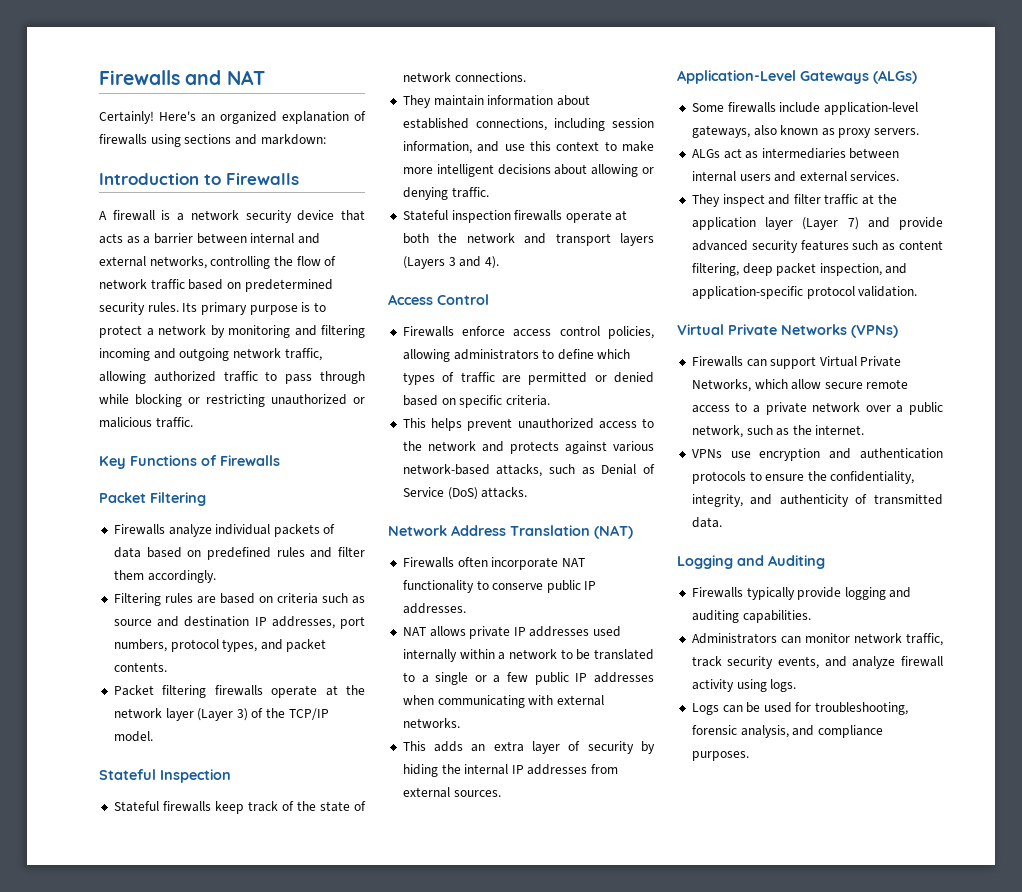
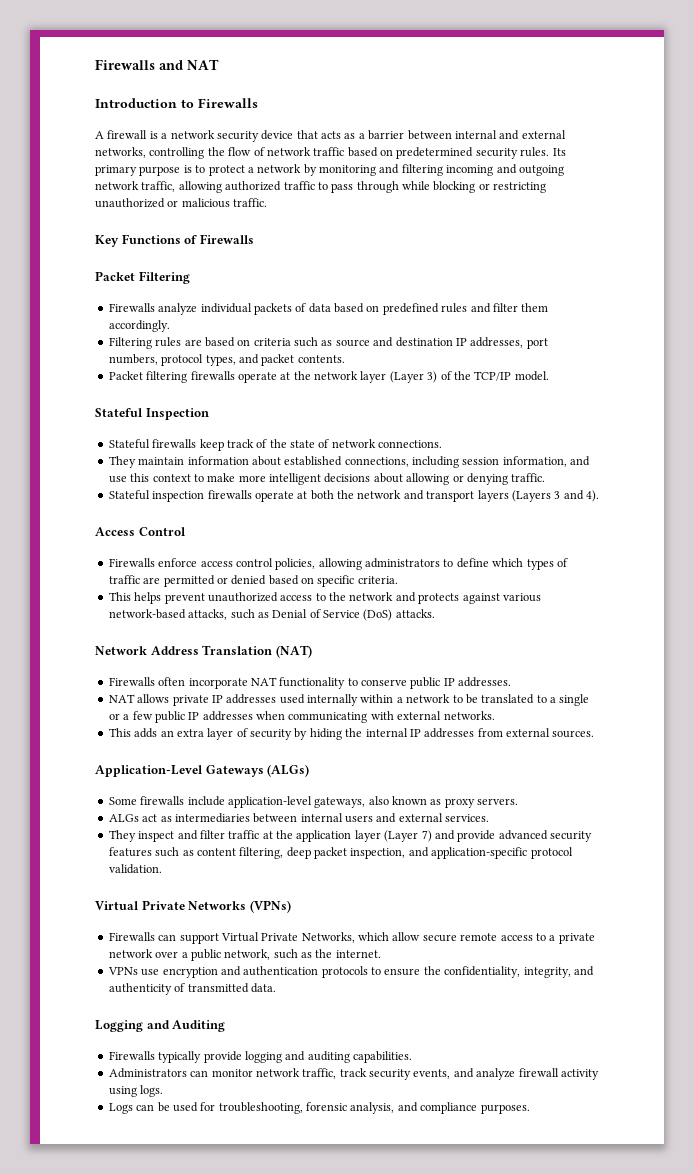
[99,111,366,124] [99,134,326,147] // Certainly! Here's an organized explanation of firewalls using sections and markdown: -> (219, 64) none

